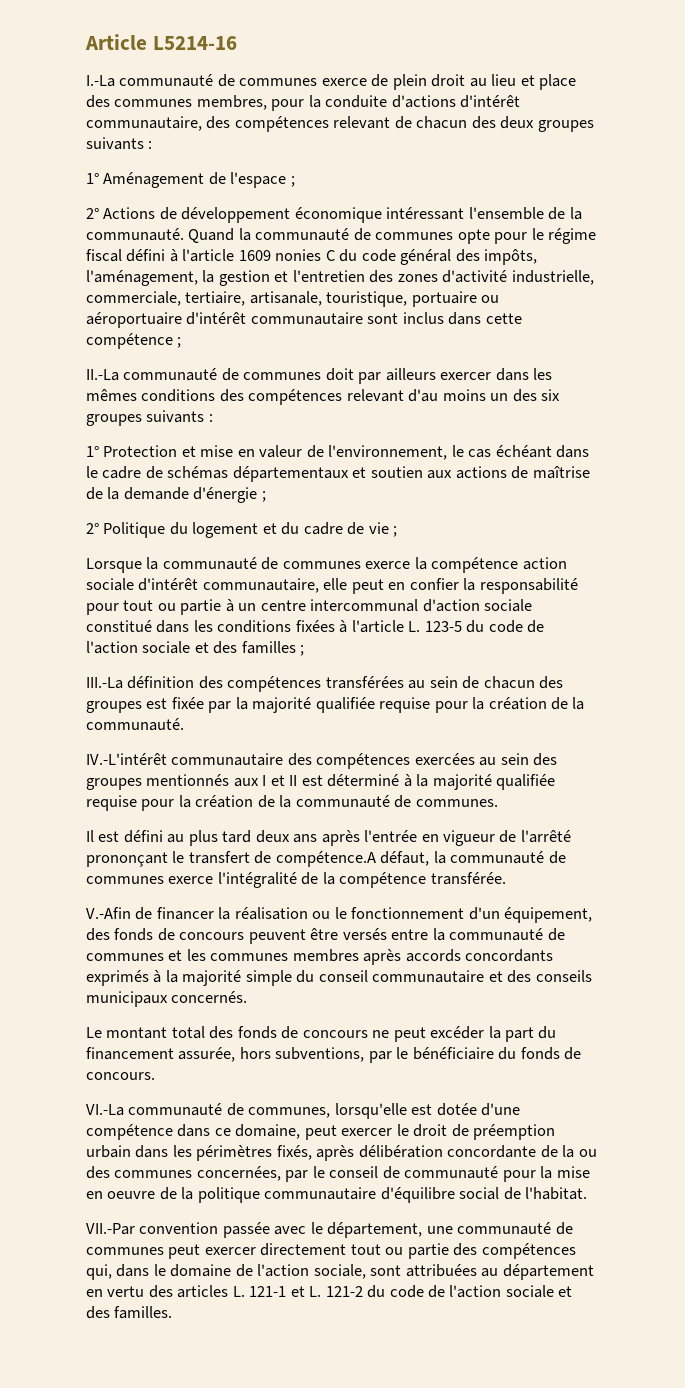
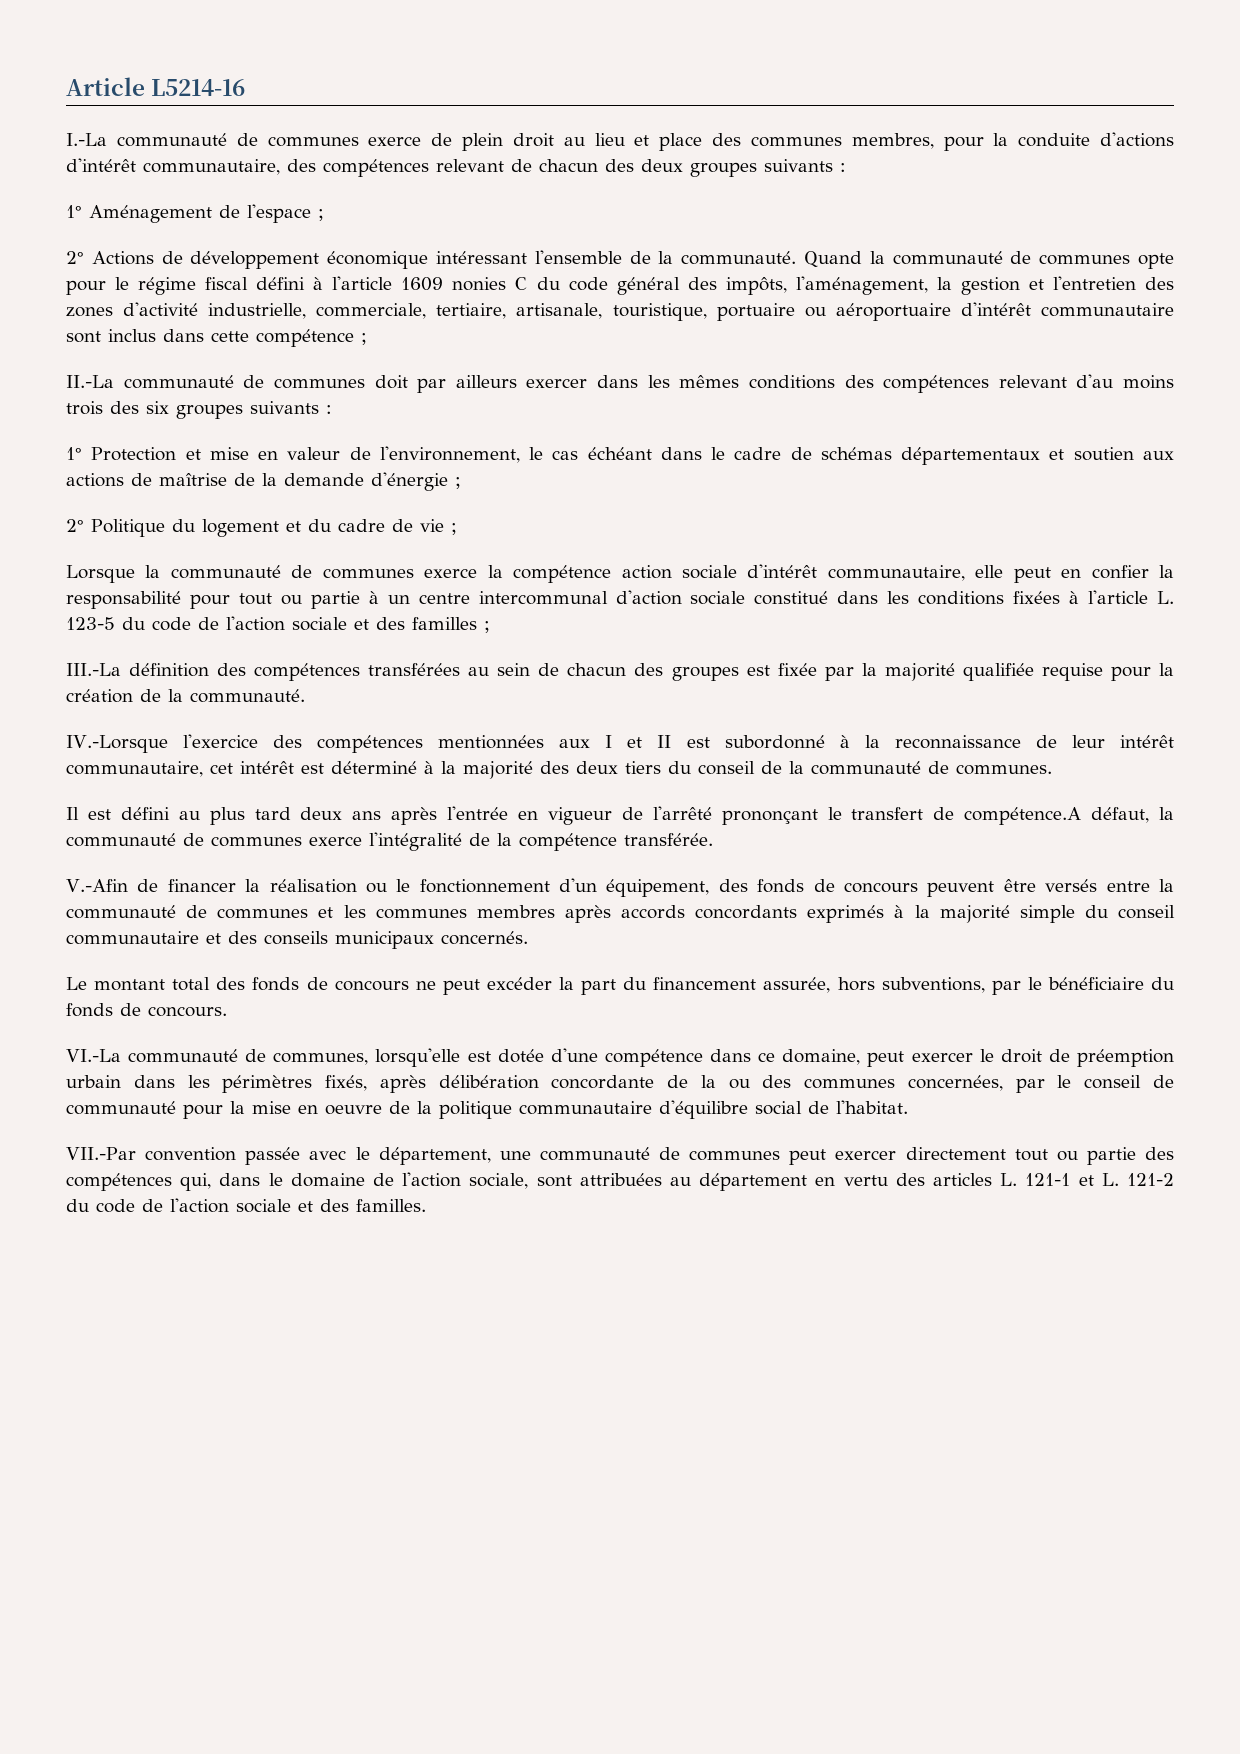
[490,393,509,401] un -> [66,401,103,415] trois
[86,753,558,769] [86,774,230,790] IV.-L'intérêt communautaire des compétences exercées au sein des groupes mentionnés -> [66,734,545,753] IV.-Lorsque l'exercice des compétences mentionnées
[327,774,556,790] [86,795,254,811] déterminé à la majorité qualifiée requise pour la création -> [724,735,1174,749] [66,761,755,779] subordonné à la reconnaissance de leur intérêt communautaire, cet intérêt est déterminé à la majorité des deux tiers du conseil

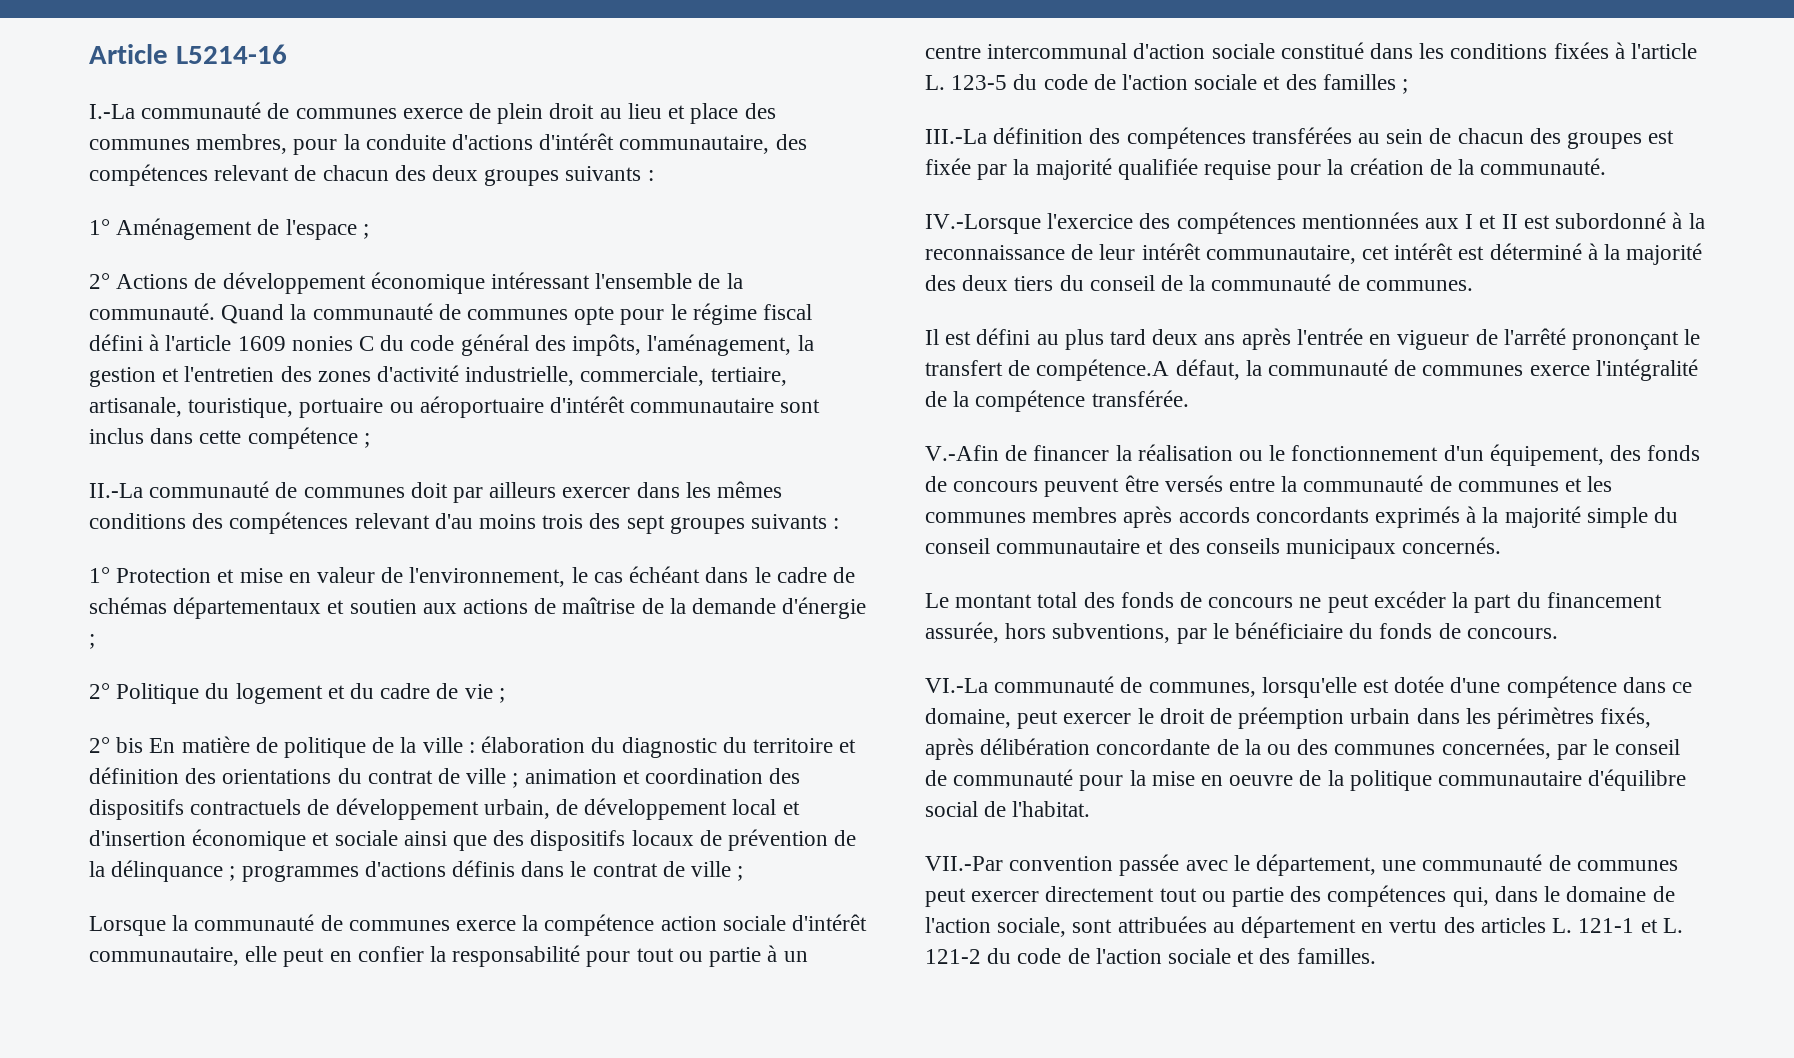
[146,401,169,414] six -> [626,515,665,534] sept
(457, 529) none -> [89,736,857,758] [89,767,801,788] [89,798,800,820] [89,829,857,851] [89,860,744,882] // 2° bis En matière de politique de la ville : élaboration du diagnostic du territoire et définition des orientations du contrat de ville ; animation et coordination des dispositifs contractuels de développement urbain, de développement local et d'insertion économique et sociale ainsi que des dispositifs locaux de prévention de la délinquance ; programmes d'actions définis dans le contrat de ville ;

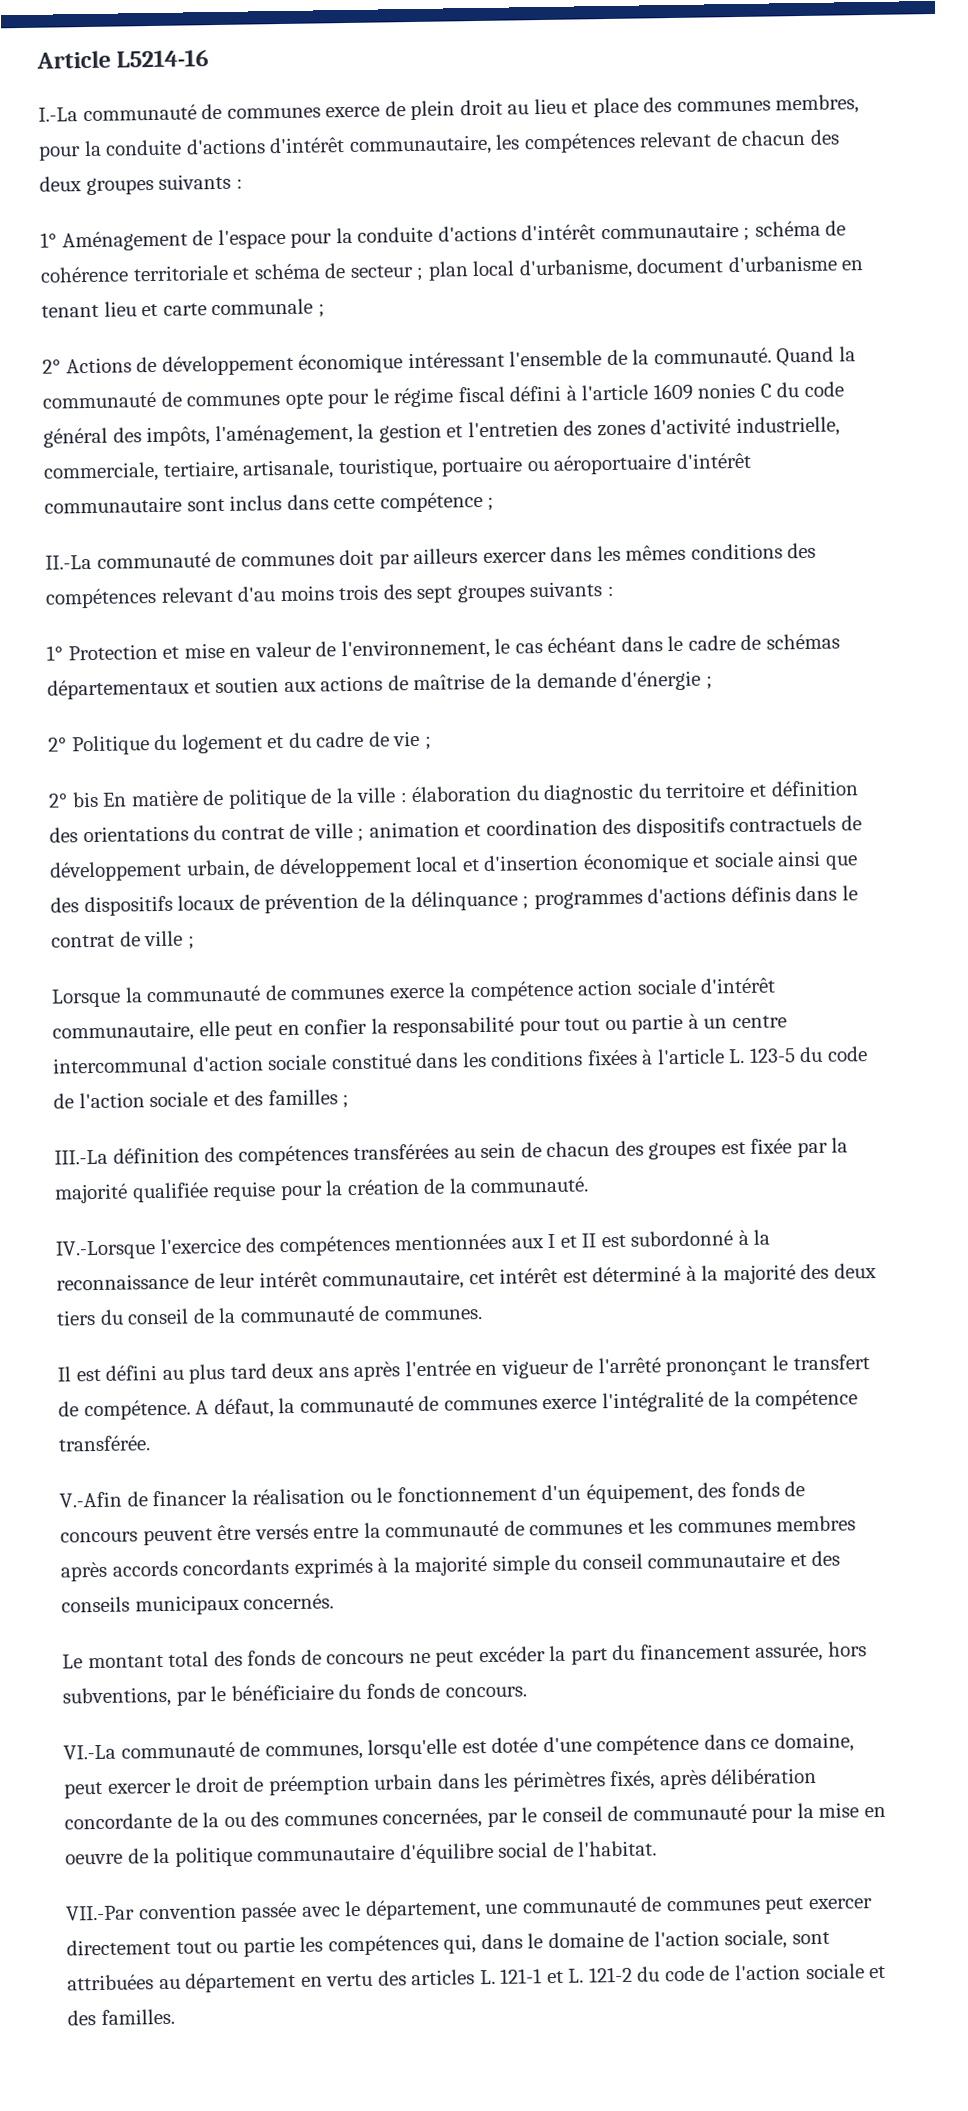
[775,134,807,150] des -> [495,134,521,150] les
(357, 229) none -> [290,220,847,248] [40,255,864,283] [41,298,314,318] pour la conduite d'actions d'intérêt communautaire ; schéma de cohérence territoriale et schéma de secteur ; plan local d'urbanisme, document d'urbanisme en tenant lieu et carte communale
[1036,359,1170,381] compétence.A -> [83,1399,210,1421] compétence. A
[1290,886,1322,902] des -> [299,1936,324,1952] les

